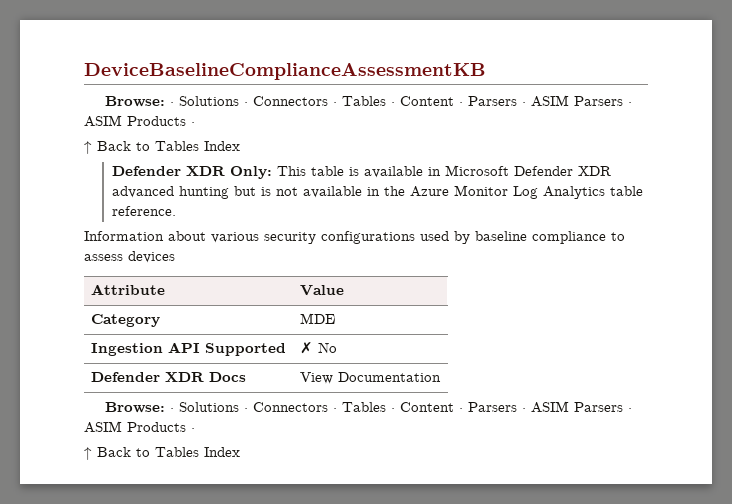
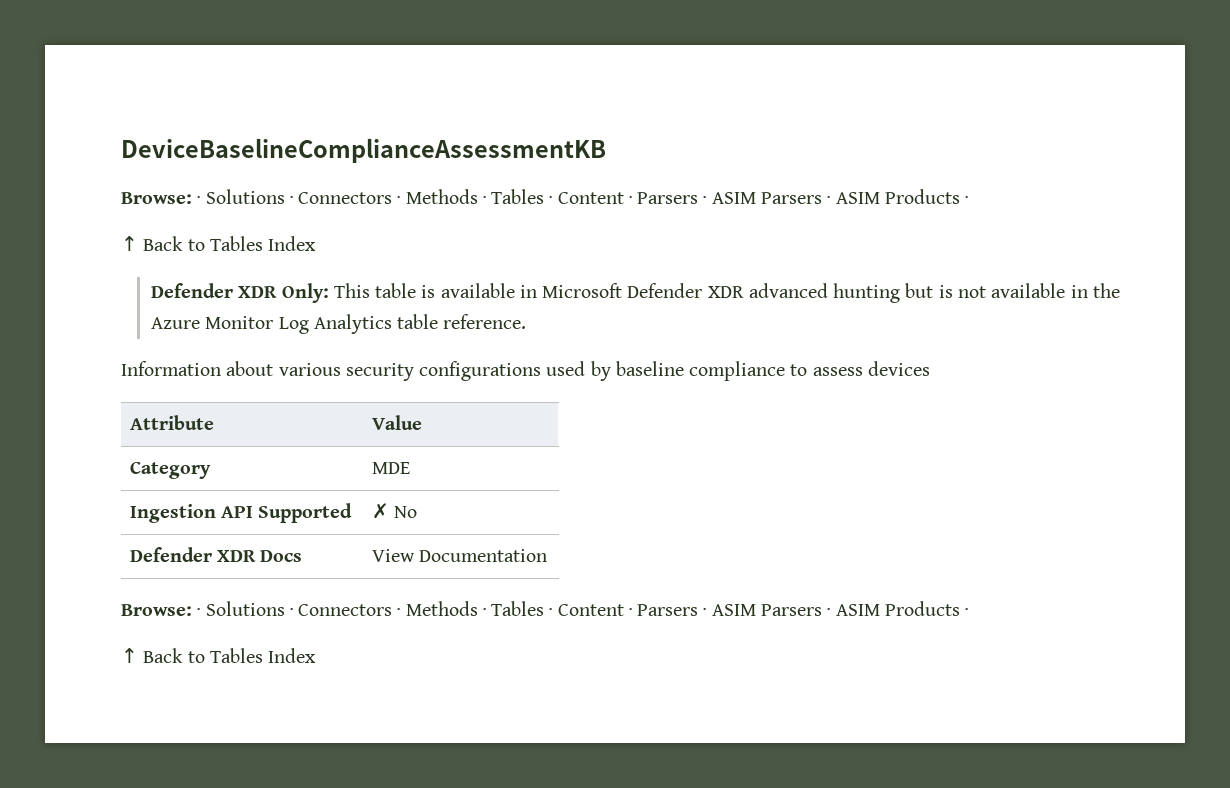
(338, 104) none -> [405,189,486,204] Methods ·
(338, 410) none -> [405,601,486,616] Methods ·

